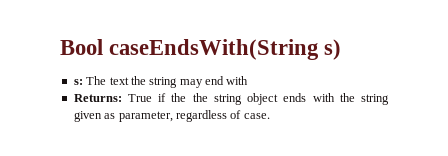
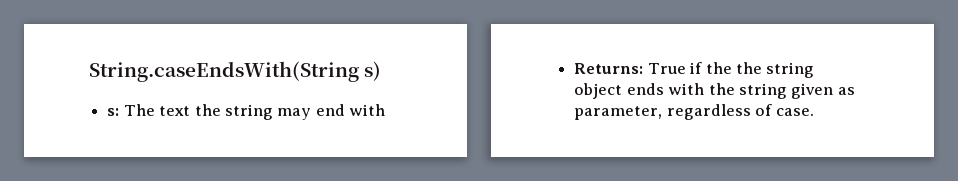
[60,39,320,60] Bool caseEndsWith(String -> [89,61,359,82] String.caseEndsWith(String

